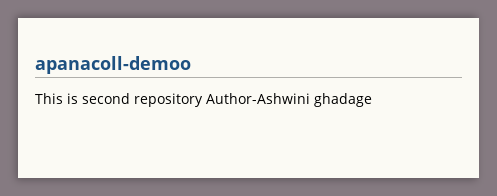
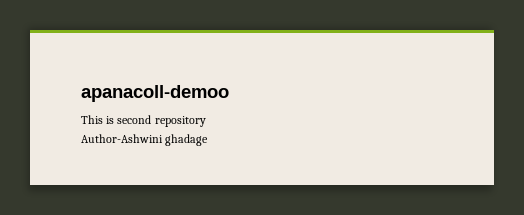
(203, 100) none -> (206, 121) //

